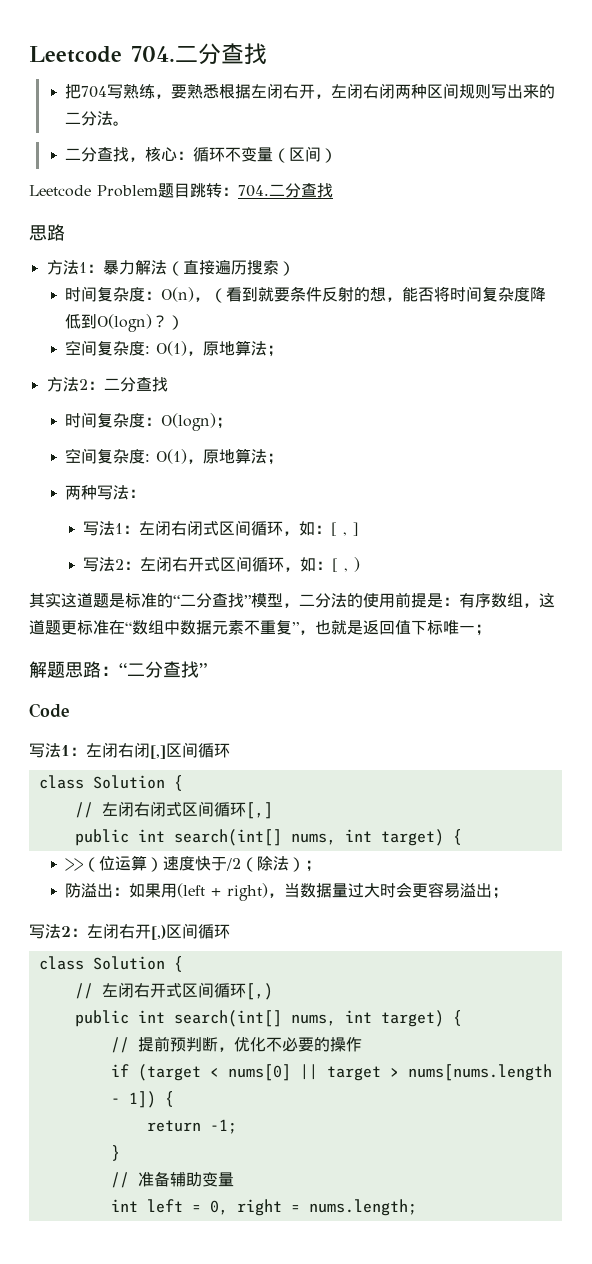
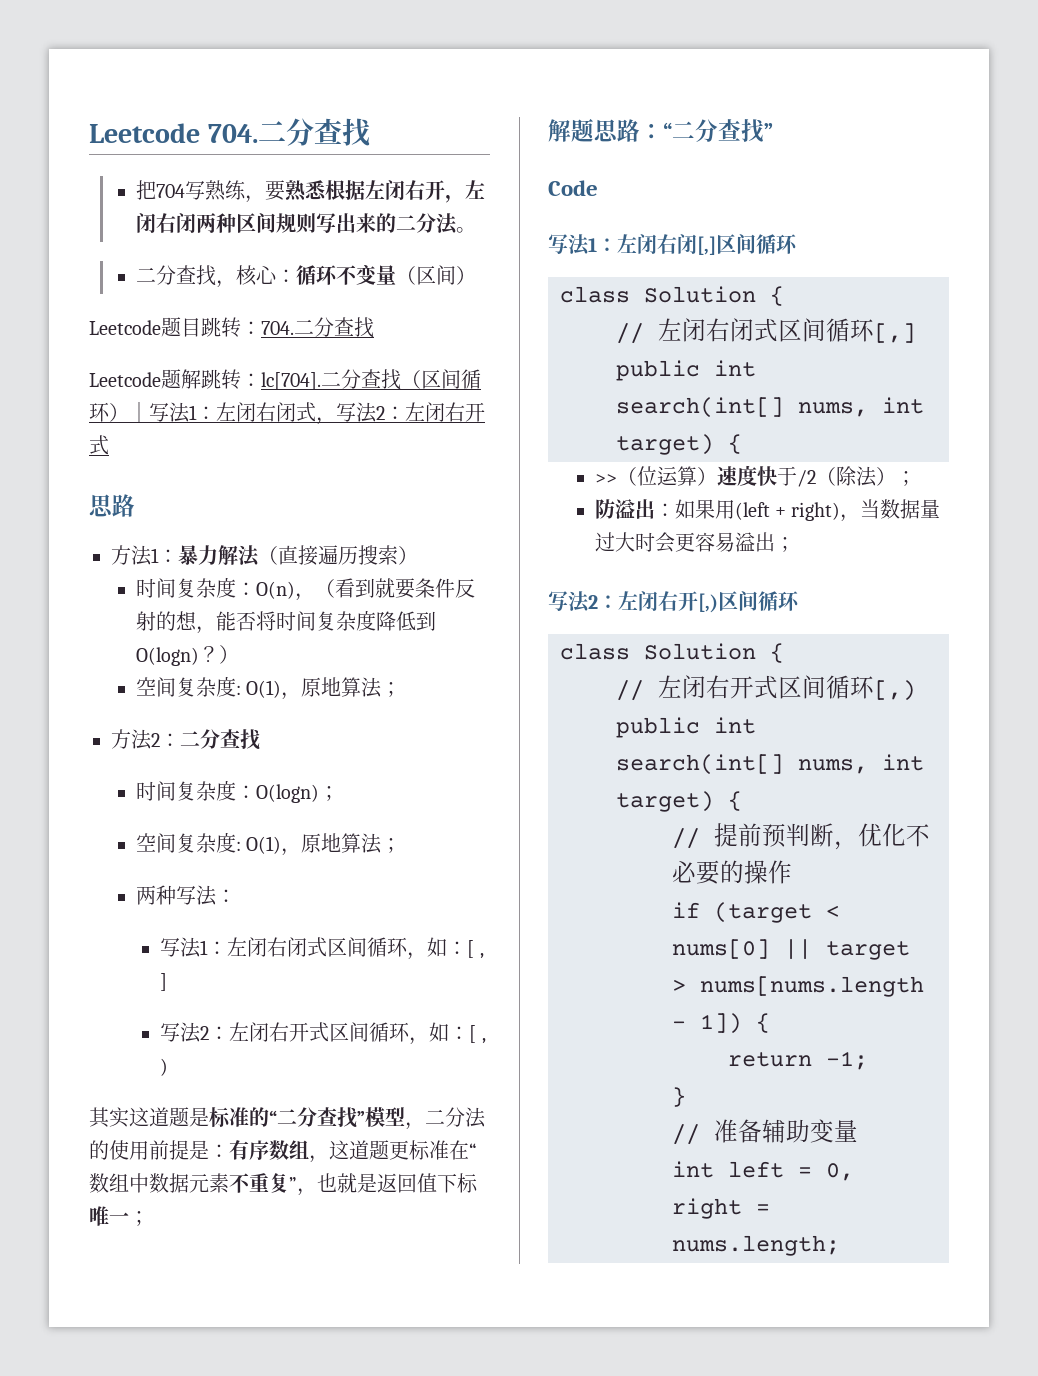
[97,185,158,197] Problem -> (161, 327) none
(333, 190) none -> [89,369,481,390] [89,402,485,425] [89,435,109,455] // Leetcode题解跳转：lc[704].二分查找（区间循环）｜写法1：左闭右闭式，写法2：左闭右开式

